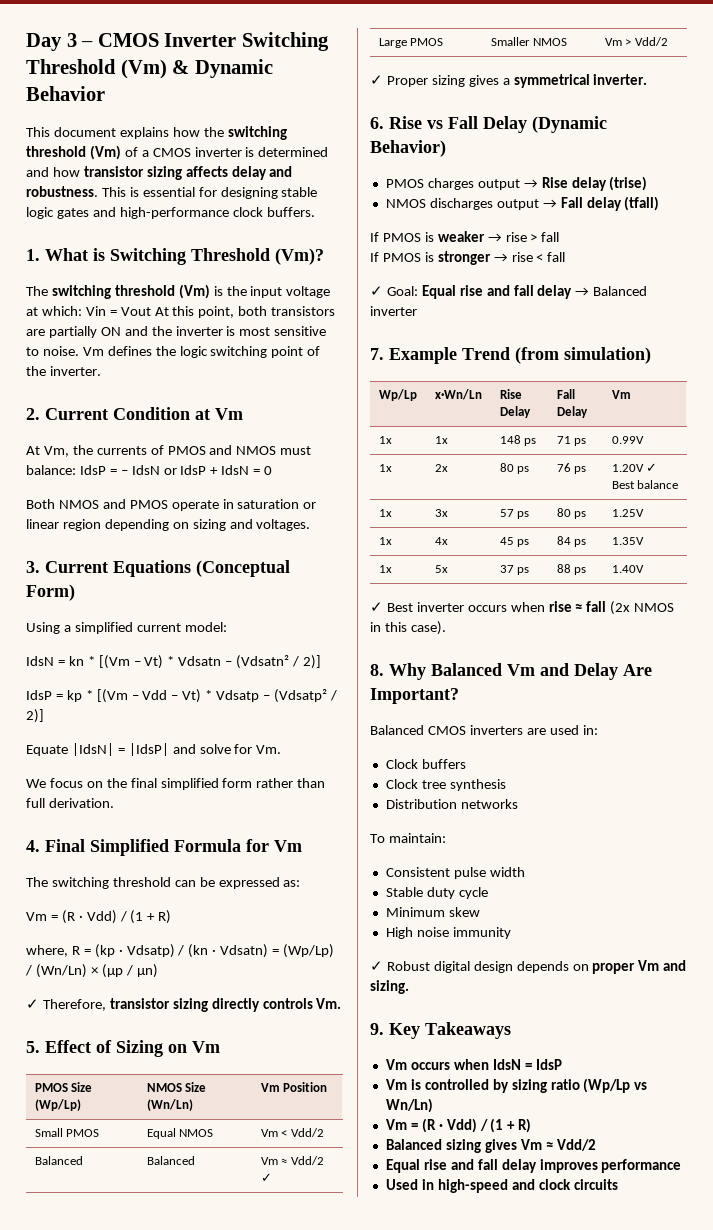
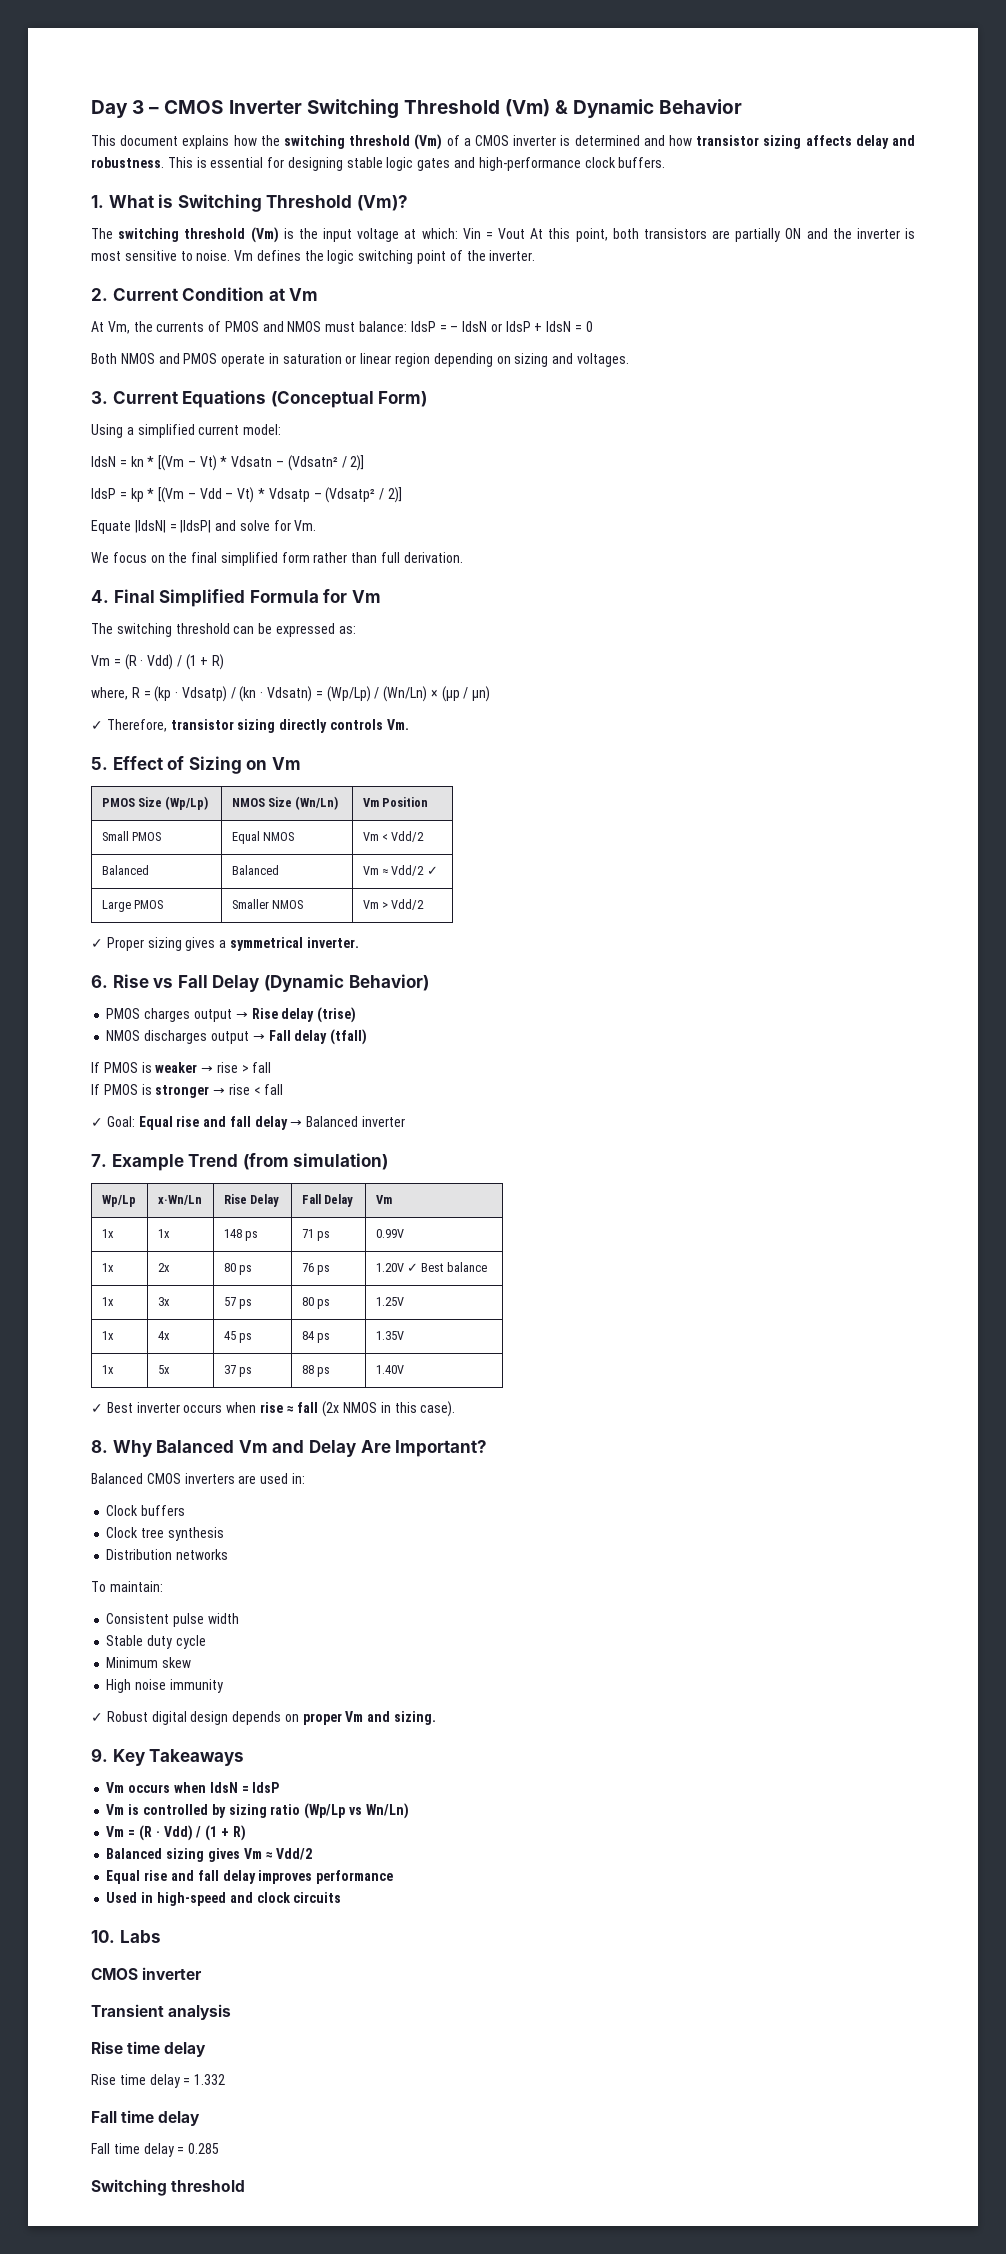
(618, 1184) none -> [91,1930,161,1943] [91,1967,203,1980] [91,2004,232,2020] [91,2041,207,2057] [91,2074,226,2088] [91,2110,201,2126] [91,2143,220,2157] [91,2179,246,2196] // 10. Labs // CMOS inverter // Transient analysis // Rise time delay // Rise time delay = 1.332 // Fall time delay // Fall time delay = 0.285 // Switching threshold

